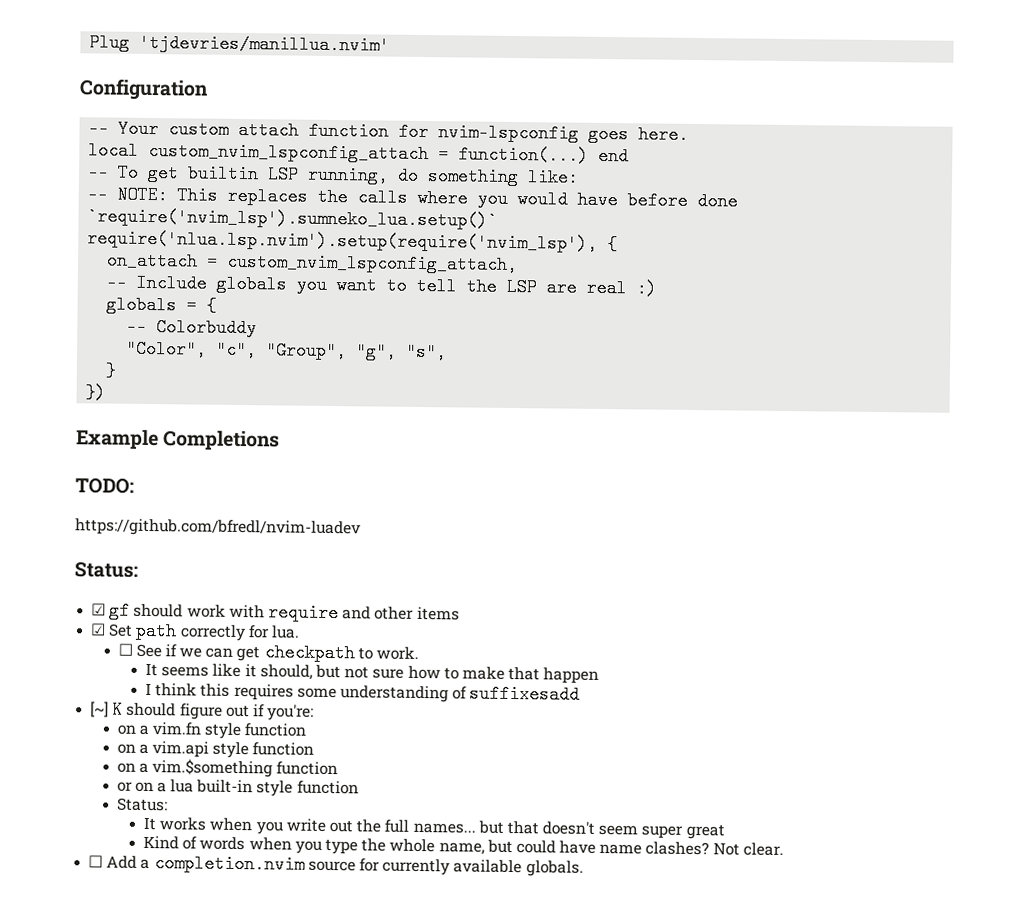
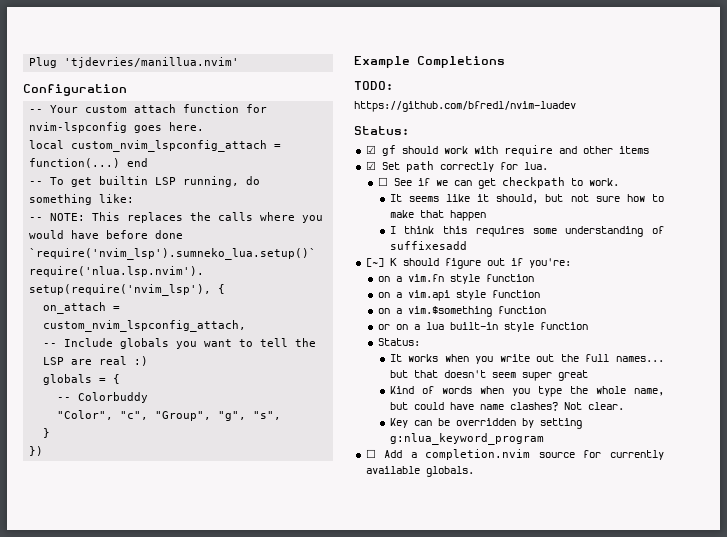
(784, 849) none -> [389,418,582,429] [389,433,544,445] // Key can be overridden by setting g:nlua_keyword_program

